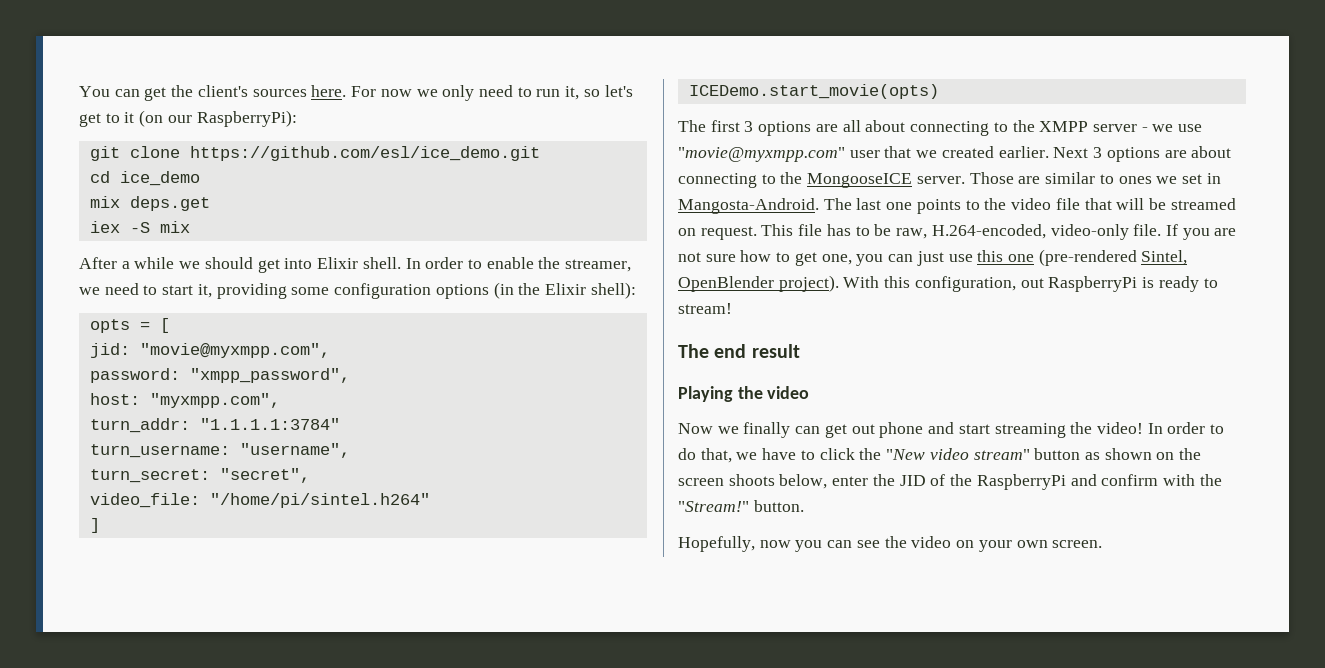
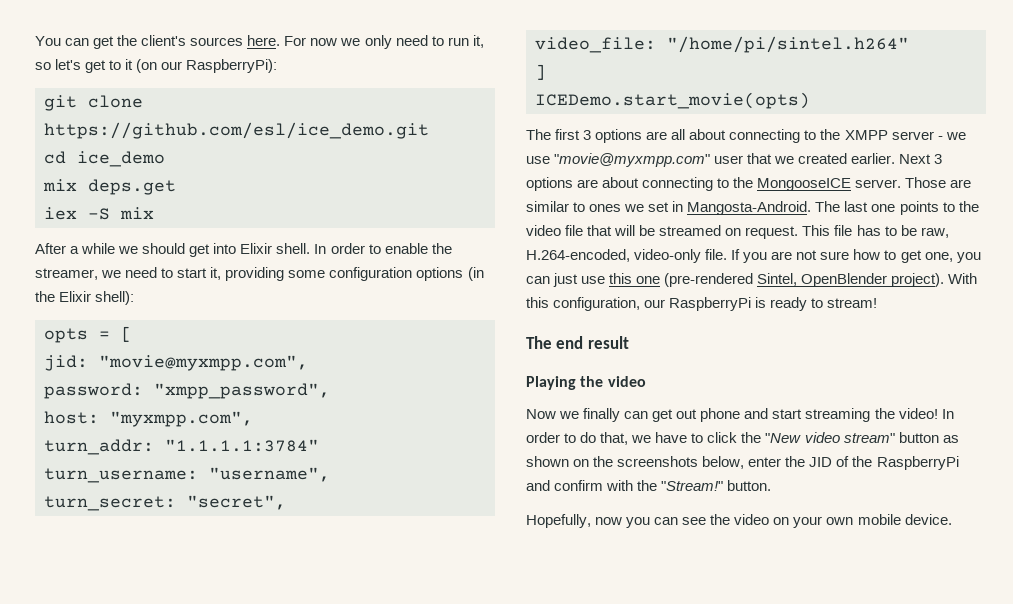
[1020,278,1044,288] out -> [644,299,666,308] our
[678,474,775,486] screen shoots -> [617,456,699,467] screenshots
[1052,540,1103,548] screen. -> [857,514,952,525] mobile device.

